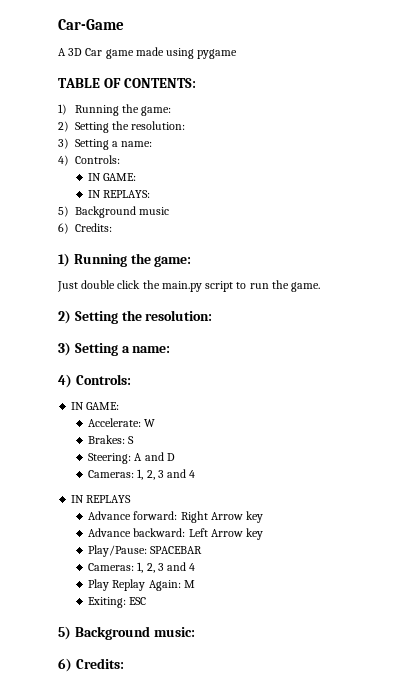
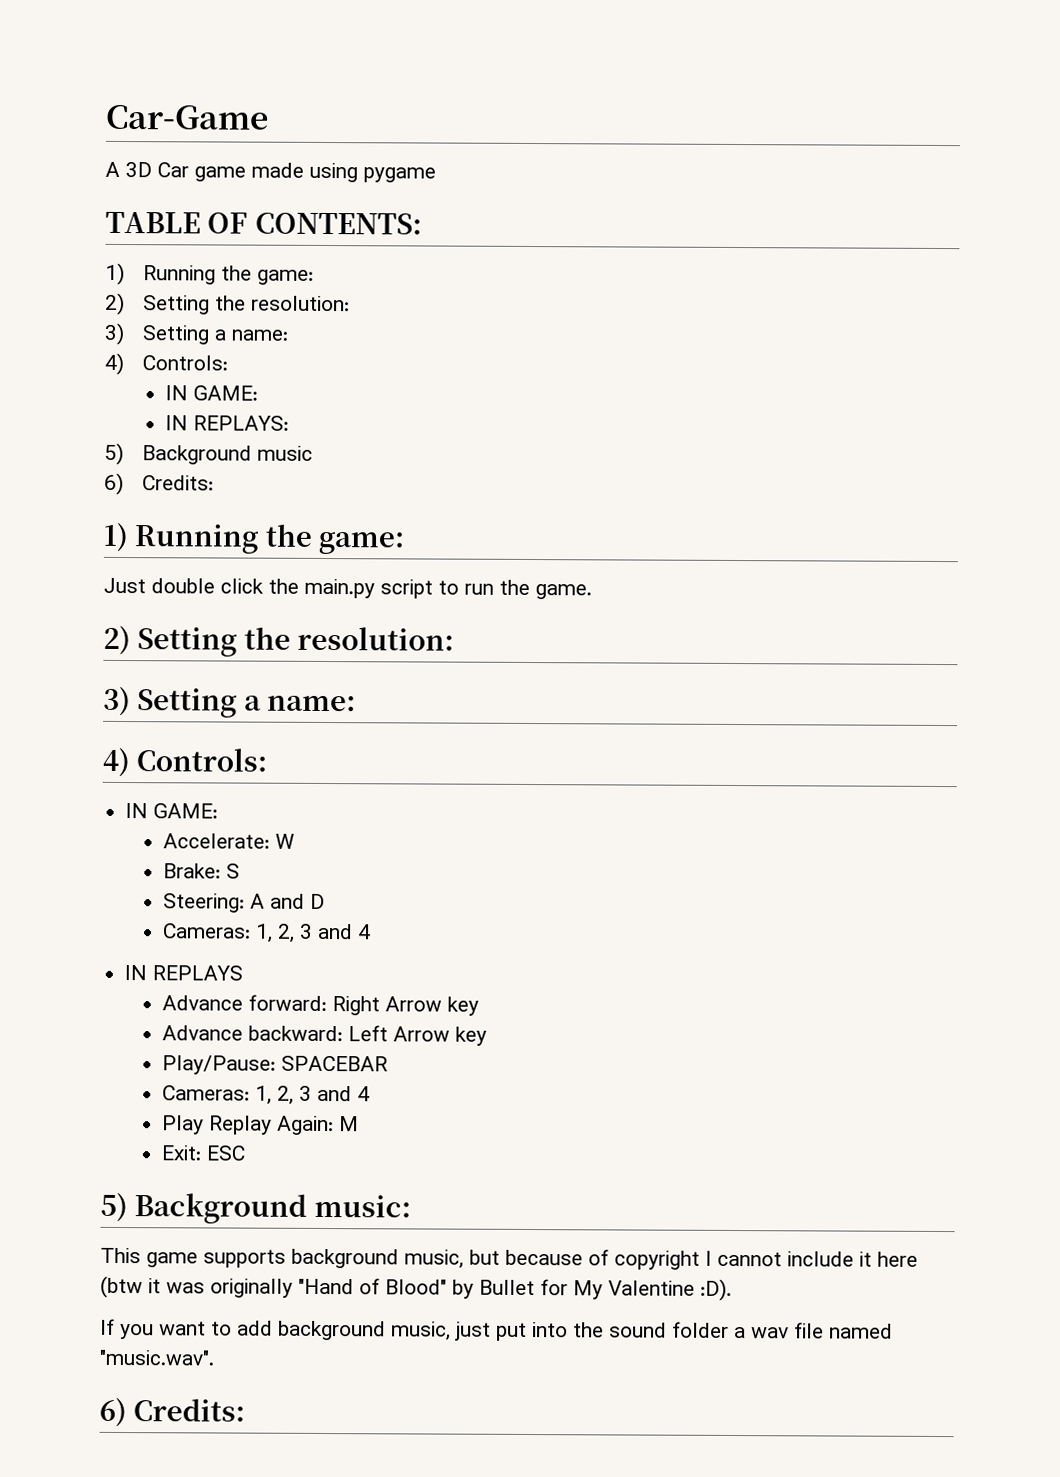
[88,435,126,444] Brakes: -> [163,863,222,879] Brake:
[88,597,127,608] Exiting: -> [161,1145,203,1161] Exit:
(195, 632) none -> [100,1247,918,1270] [100,1275,732,1301] [100,1318,893,1341] [99,1349,215,1366] // This game supports background music, but because of copyright I cannot include it here (btw it was originally "Hand of Blood" by Bullet for My Valentine :D). // If you want to add background music, just put into the sound folder a wav file named "music.wav".

